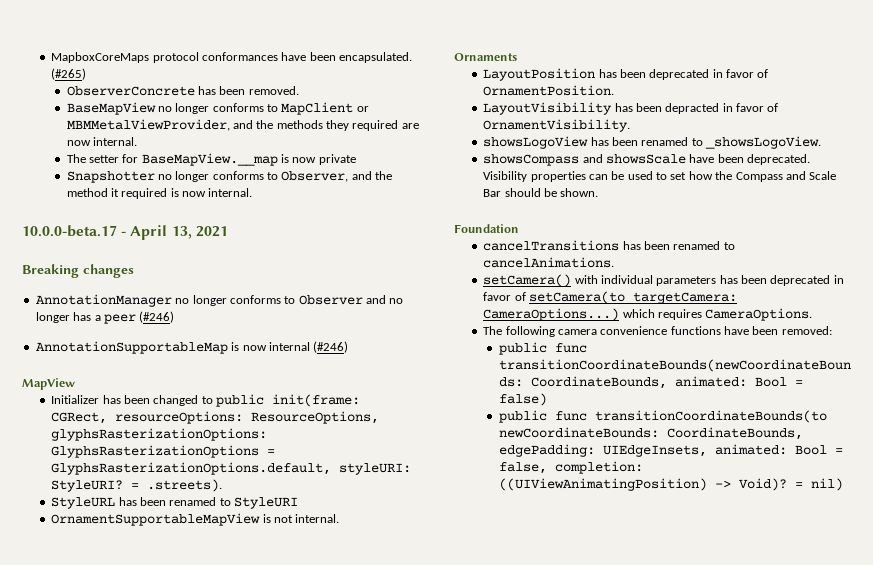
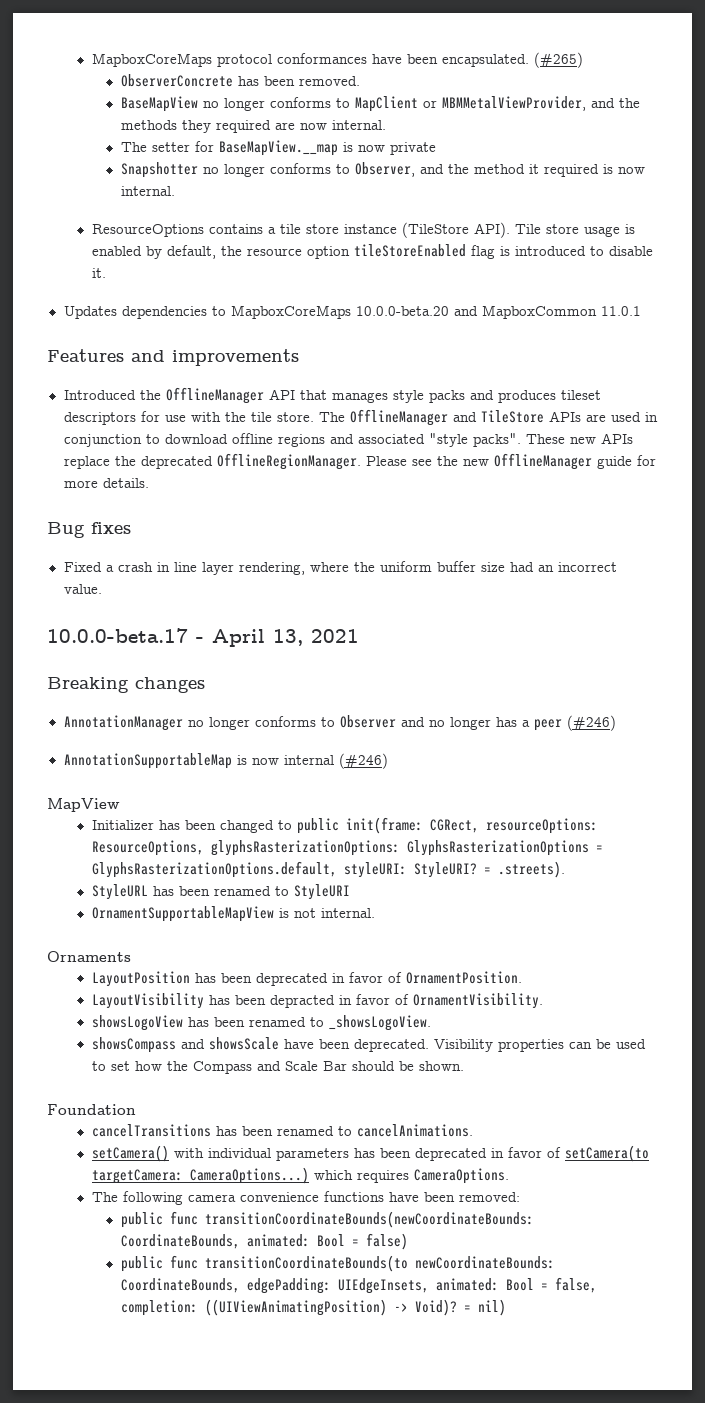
(253, 192) none -> [91,222,635,238] [91,244,653,259] [91,268,106,278] [63,305,641,319] [47,349,299,366] [63,387,601,404] [63,409,658,426] [63,433,633,447] [63,453,656,470] [63,478,149,488] [47,522,131,538] [63,561,617,575] [63,584,102,594] // ResourceOptions contains a tile store instance (TileStore API). Tile store usage is enabled by default, the resource option tileStoreEnabled flag is introduced to disable it. // Updates dependencies to MapboxCoreMaps 10.0.0-beta.20 and MapboxCommon 11.0.1 // Features and improvements // Introduced the OfflineManager API that manages style packs and produces tileset descriptors for use with the tile store. The OfflineManager and TileStore APIs are used in conjunction to download offline regions and associated "style packs". These new APIs replace the deprecated OfflineRegionManager. Please see the new OfflineManager guide for more details. // Bug fixes // Fixed a crash in line layer rendering, where the uniform buffer size had an incorrect value.

